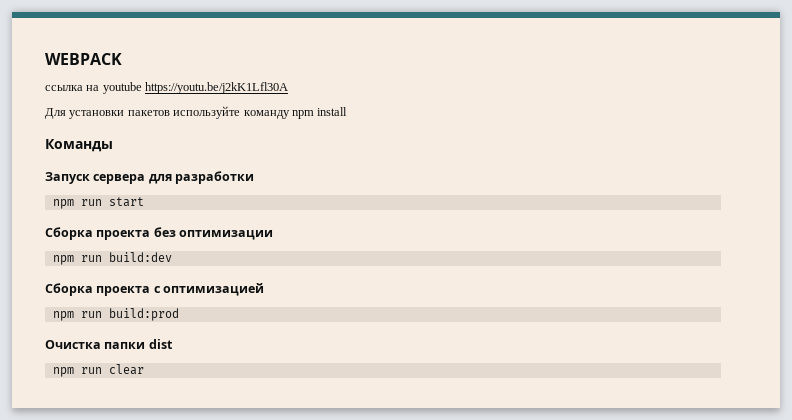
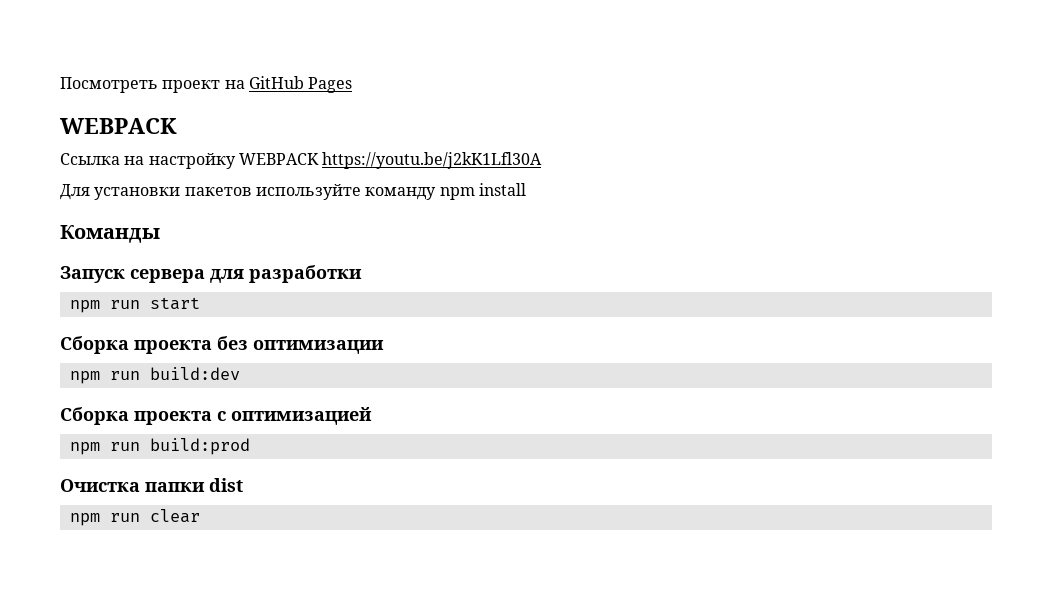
[45,53,122,65] [45,82,142,94] WEBPACK // ссылка на youtube -> [60,76,353,93] [60,118,177,134] [60,153,319,169] Посмотреть проект на GitHub Pages // WEBPACK // Ссылка на настройку WEBPACK

